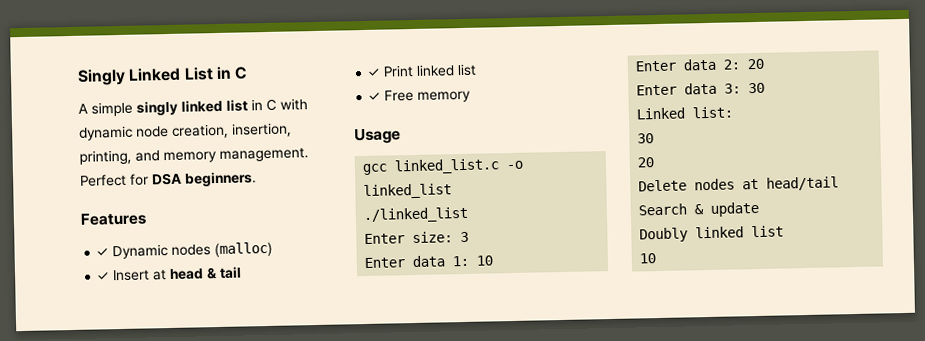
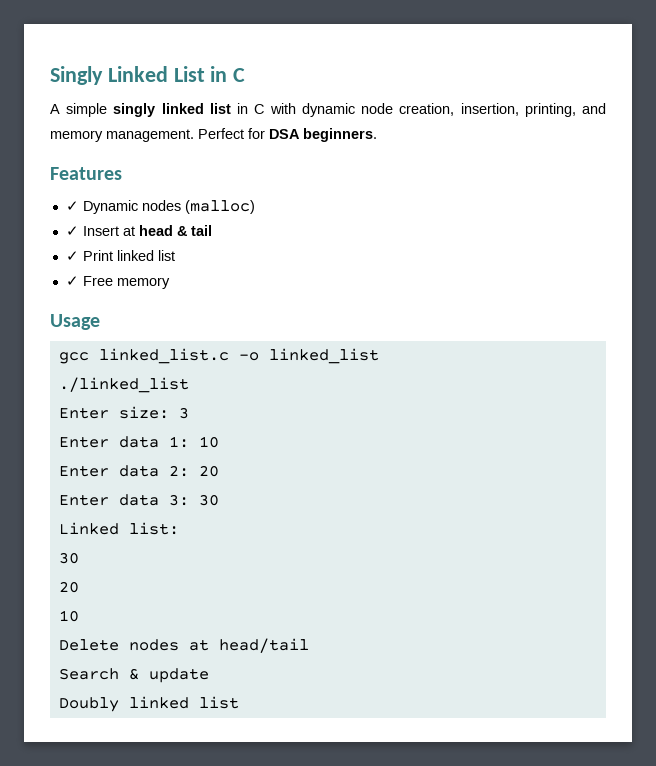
(655, 162) none -> [58,610,79,622] // 10
[639,253,657,264] // 10 -> (239, 702) none

